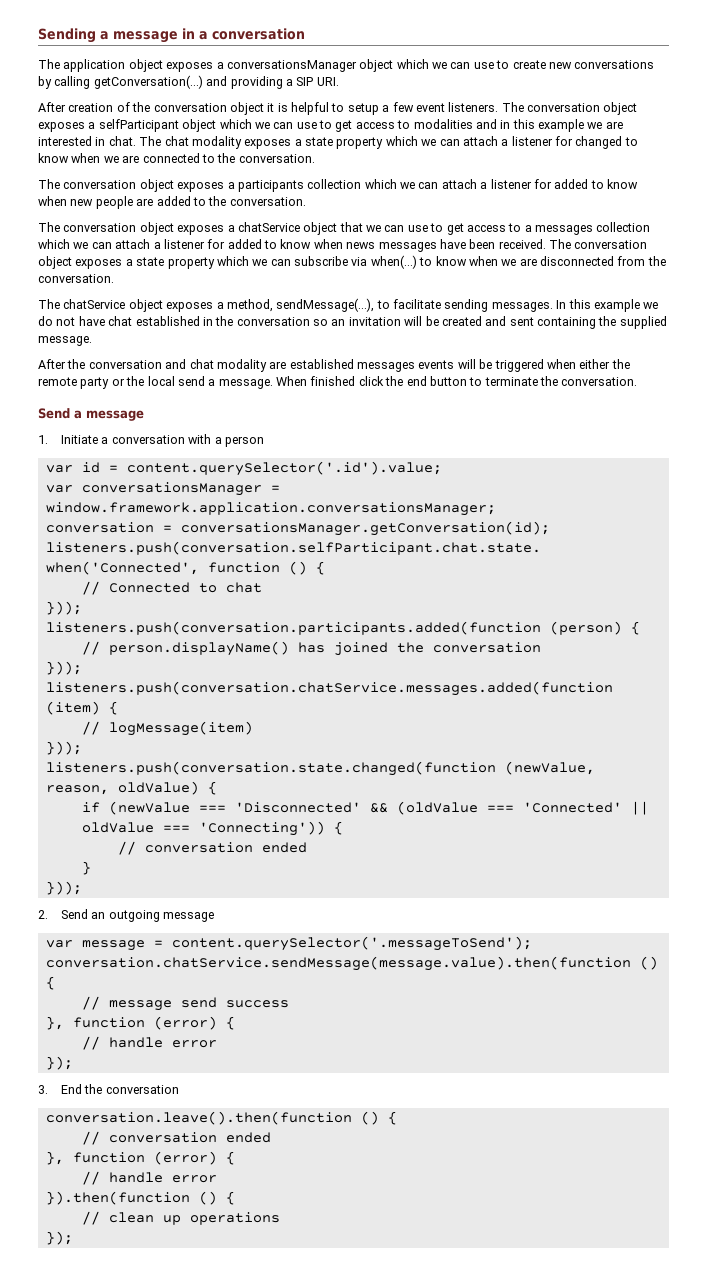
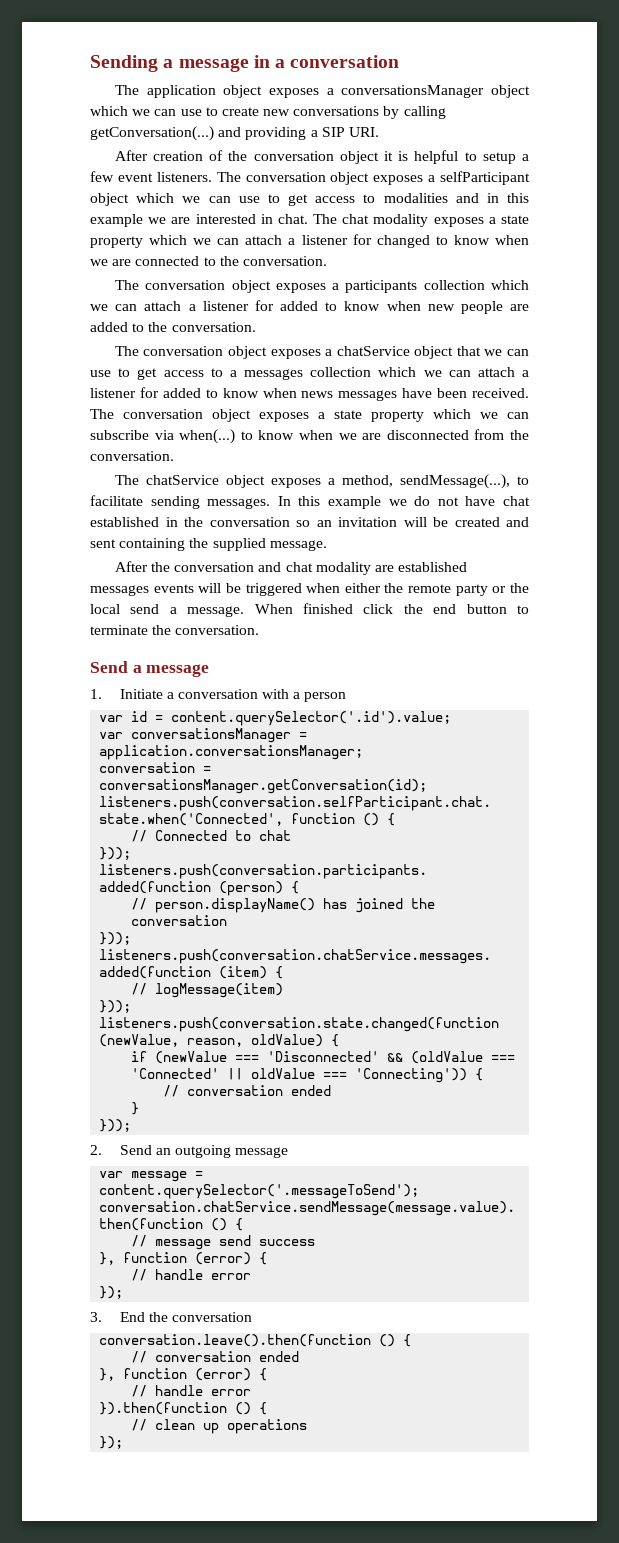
[45,502,496,516] window.framework.application.conversationsManager; -> [99,745,364,760] application.conversationsManager;

